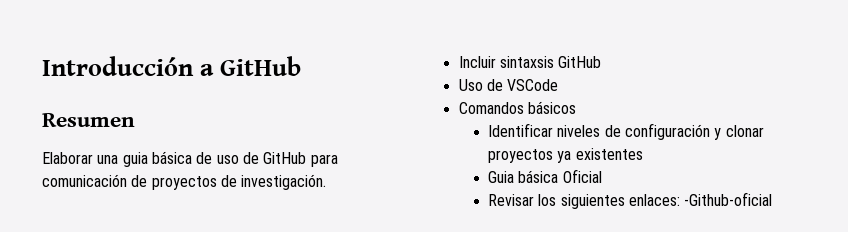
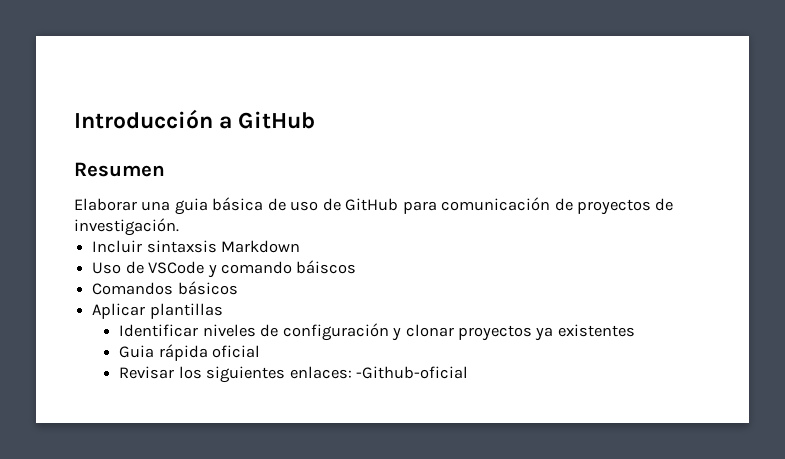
[558,56,602,68] GitHub -> [221,240,301,253] Markdown
(559, 85) none -> [207,260,357,278] y comando báiscos
(576, 107) none -> [92,303,223,319] // Aplicar plantillas
[518,169,602,183] básica Oficial -> [158,344,261,361] rápida oficial

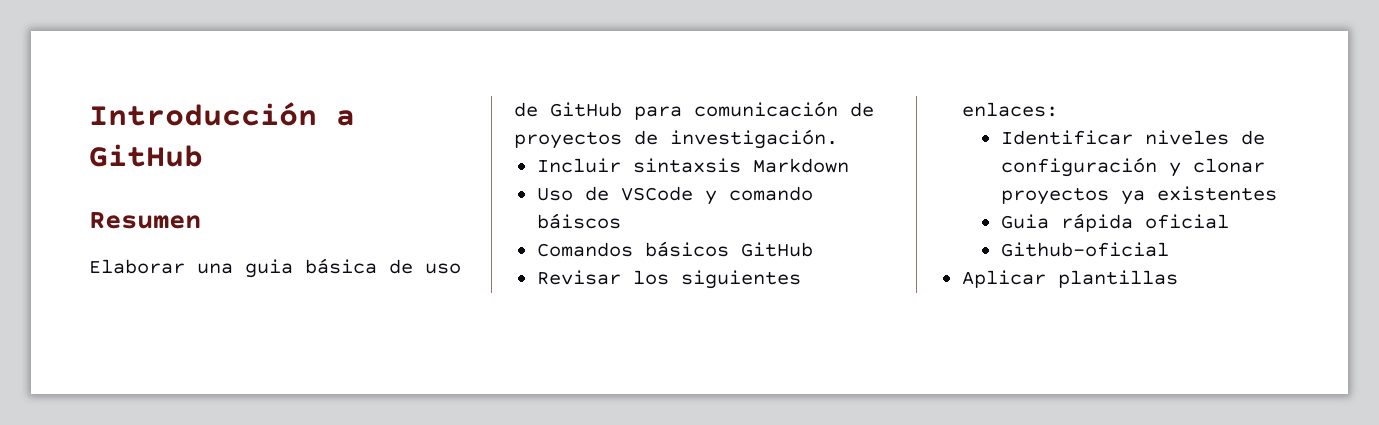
[92,303,223,319] // Aplicar plantillas -> [740,242,813,257] [536,270,801,289] [961,102,1058,117] GitHub // Revisar los siguientes enlaces:
[119,366,469,383] Revisar los siguientes enlaces: -Github-oficial -> [1000,242,1169,257] [961,270,1178,288] Github-oficial // Aplicar plantillas

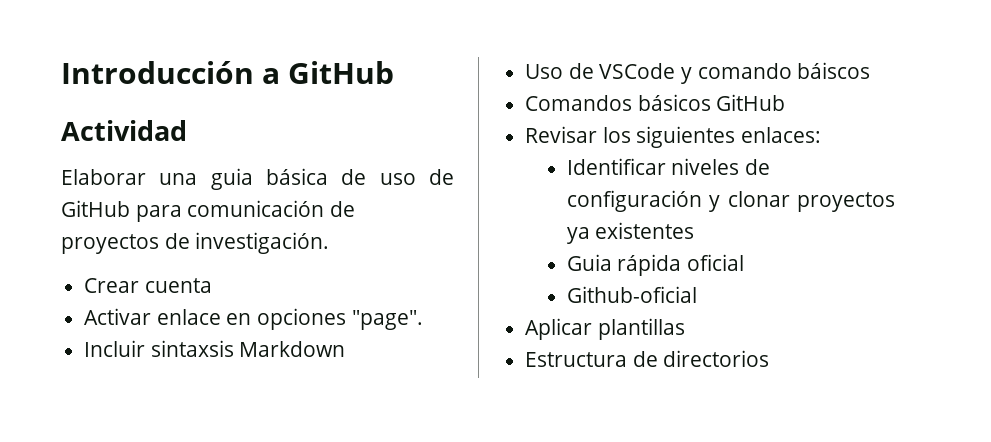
[89,212,201,229] Resumen -> [61,120,187,141] Actividad
(838, 139) none -> [84,278,212,293] [84,308,423,330] // Crear cuenta // Activar enlace en opciones "page".
(1178, 279) none -> [525,350,770,367] // Estructura de directorios

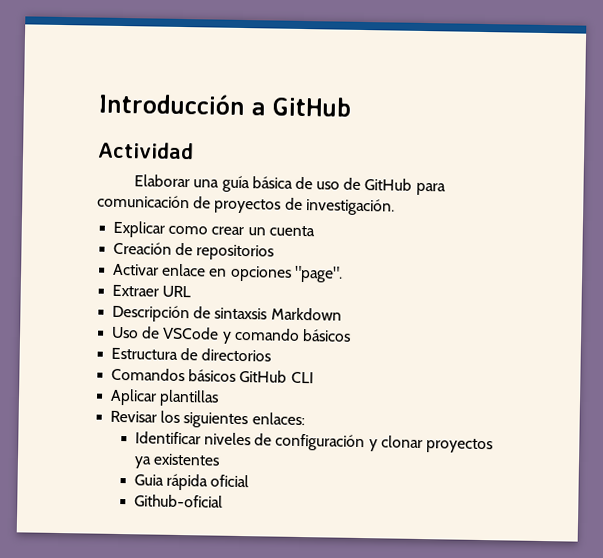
[210,168,253,190] guia -> [221,175,250,193] guía
[84,278,212,293] Crear cuenta -> [113,220,315,238] [113,241,275,261] Explicar como crear un cuenta // Creación de repositorios
[84,340,146,357] Incluir -> [112,284,192,298] [112,304,212,323] Extraer URL // Descripción de
[797,62,871,79] báiscos -> [301,329,351,342] [111,347,272,362] básicos // Estructura de directorios
(786, 102) none -> [290,371,314,384] [110,388,220,407] CLI // Aplicar plantillas
[525,318,685,340] [525,350,770,367] // Aplicar plantillas // Estructura de directorios -> (223, 501) none

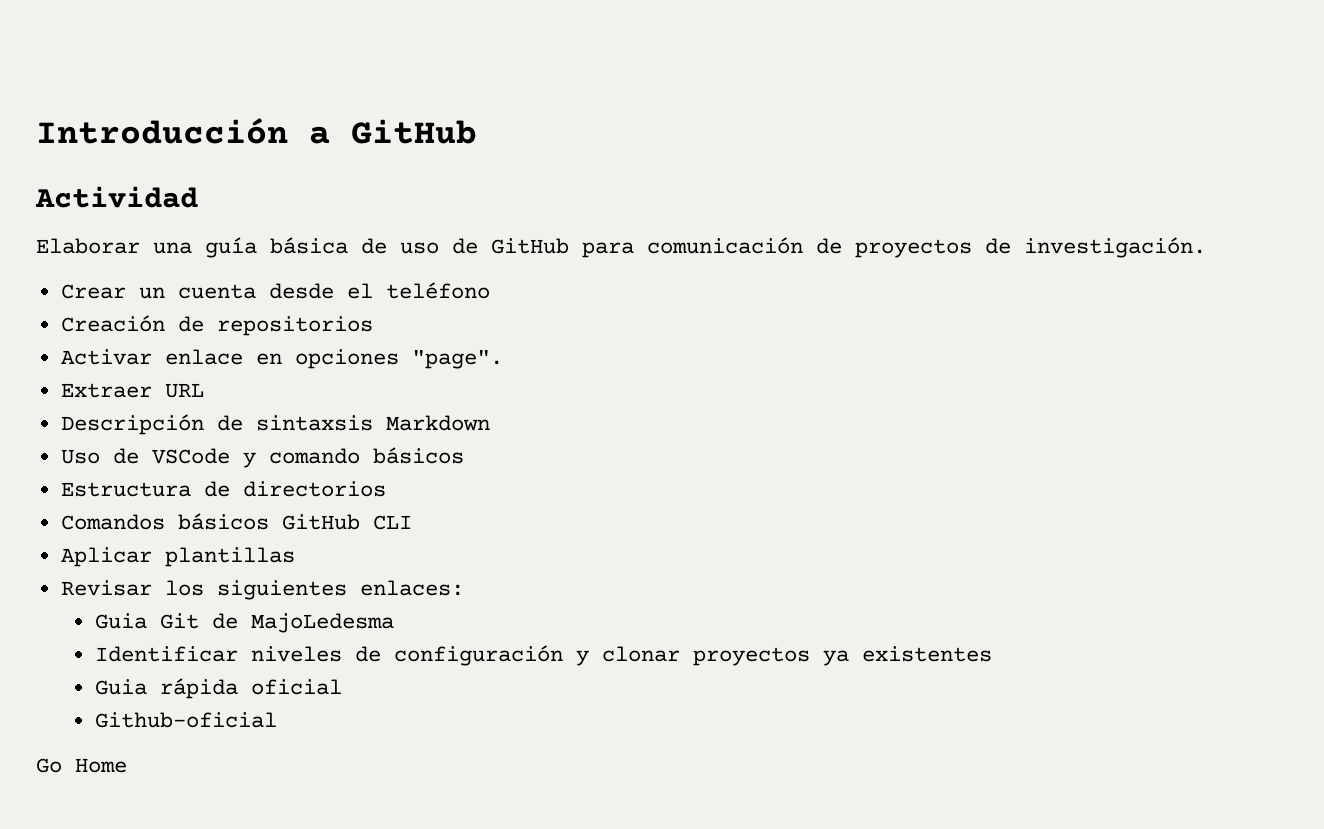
[113,220,245,238] Explicar como crear -> [60,284,126,299] Crear
(315, 231) none -> [268,282,490,299] desde el teléfono
(305, 419) none -> [95,613,395,633] // Guia Git de MajoLedesma
(223, 501) none -> [36,758,127,773] // Go Home

